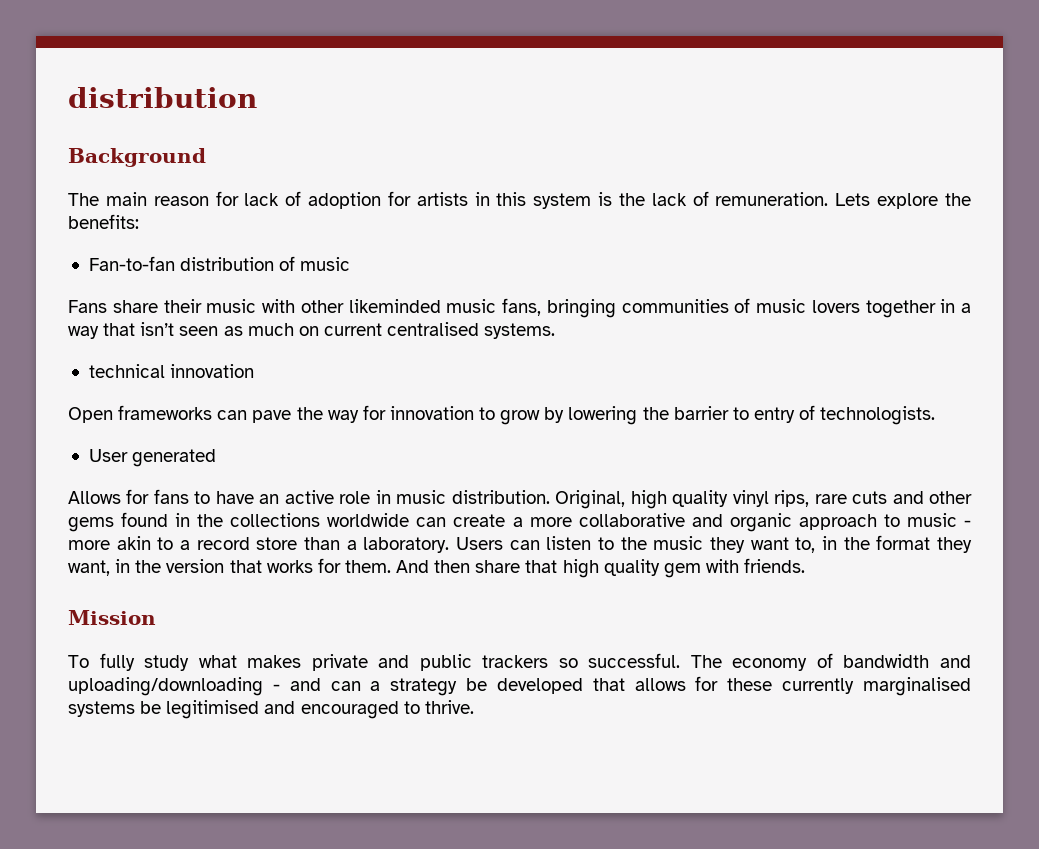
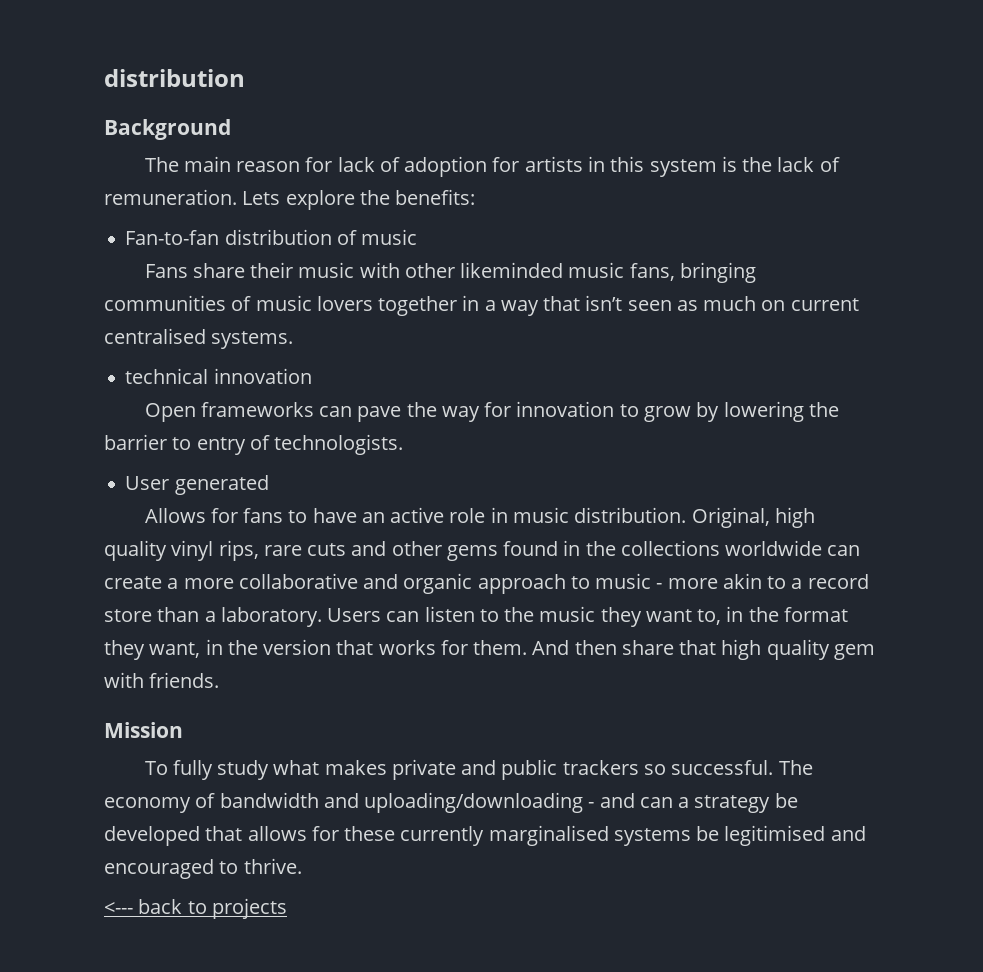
(474, 707) none -> [104,898,287,919] // <--- back to projects

